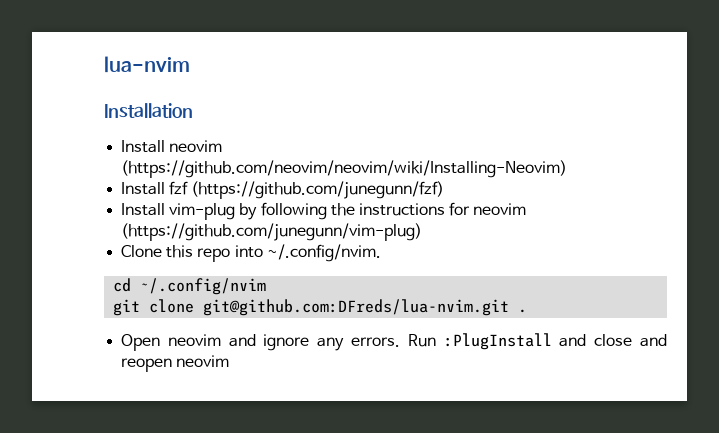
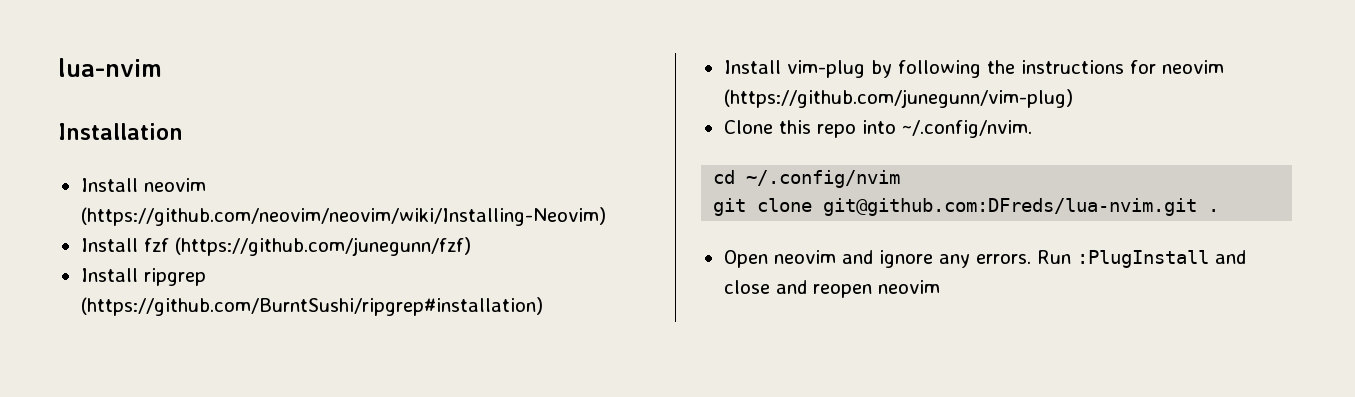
(445, 190) none -> [80,268,206,286] [80,297,543,316] // Install ripgrep (https://github.com/BurntSushi/ripgrep#installation)

